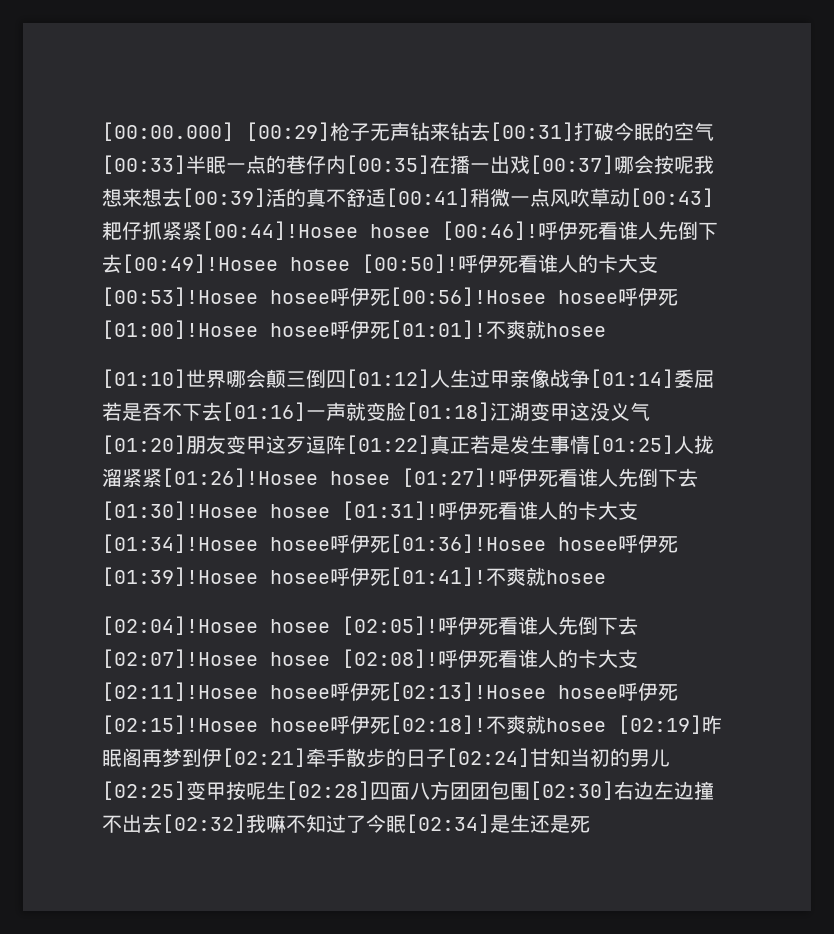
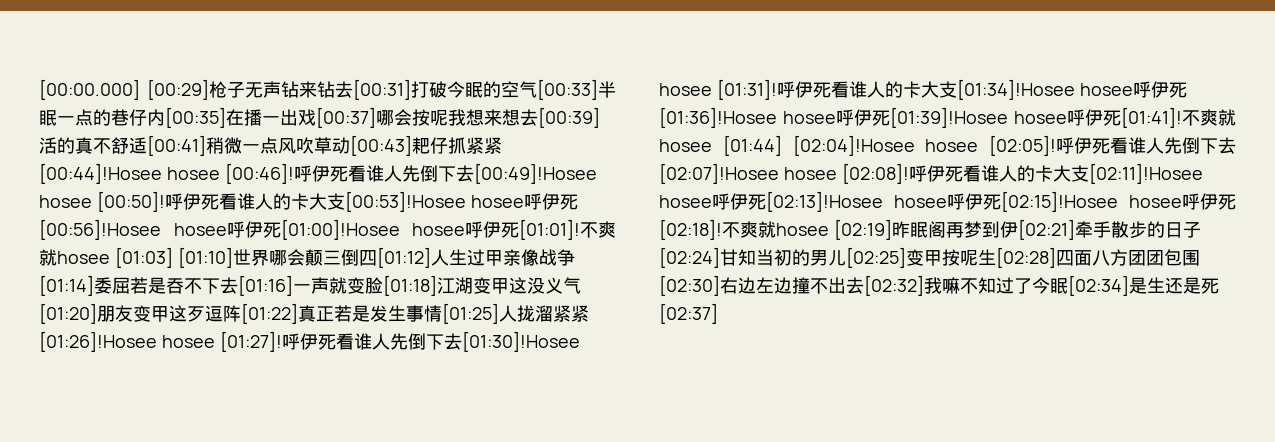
(606, 330) // -> [114,247,173,268] [01:03]
(606, 577) // -> [722,135,782,156] [01:44]
(590, 824) none -> [659,303,718,324] [02:37]

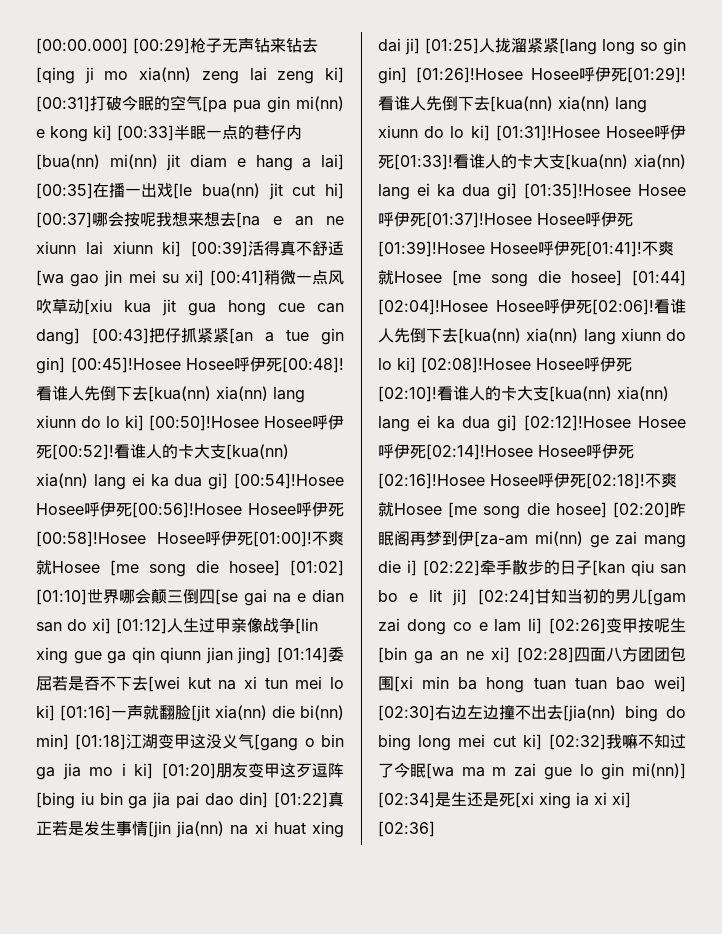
(353, 89) none -> [36,67,345,84] [qing ji mo xia(nn) zeng lai zeng ki]
(537, 89) none -> [202,96,344,113] [36,125,112,142] [pa pua gin mi(nn) e kong ki]
[165,107,316,128] [00:35]在播一出戏 -> [36,154,345,171] [36,183,344,200] [bua(nn) mi(nn) jit diam e hang a lai] [00:35]在播一出戏[le bua(nn) jit cut hi]
[538,107,600,128] [39,137,147,154] [00:39]活的真不舒适 -> [236,212,344,228] [36,241,344,257] [36,270,204,287] [na e an ne xiunn lai xiunn ki] [00:39]活得真不舒适[wa gao jin mei su xi]
[350,135,502,156] [39,163,597,184] [39,191,578,212] [39,219,616,240] [39,247,173,268] [00:43]耙仔抓紧紧[00:44]!Hosee hosee [00:46]!呼伊死看谁人先倒下去[00:49]!Hosee hosee [00:50]!呼伊死看谁人的卡大支[00:53]!Hosee hosee呼伊死[00:56]!Hosee hosee呼伊死[01:00]!Hosee hosee呼伊死[01:01]!不爽就hosee [01:03] -> [84,299,344,316] [36,328,344,345] [36,357,344,374] [36,386,305,403] [36,415,344,431] [36,444,289,460] [36,473,344,490] [36,502,344,518] [36,531,344,547] [36,560,344,577] [xiu kua jit gua hong cue can dang] [00:43]把仔抓紧紧[an a tue gin gin] [00:45]!Hosee Hosee呼伊死[00:48]!看谁人先倒下去[kua(nn) xia(nn) lang xiunn do lo ki] [00:50]!Hosee Hosee呼伊死[00:52]!看谁人的卡大支[kua(nn) xia(nn) lang ei ka dua gi] [00:54]!Hosee Hosee呼伊死[00:56]!Hosee Hosee呼伊死[00:58]!Hosee Hosee呼伊死[01:00]!不爽就Hosee [me song die hosee] [01:02]
(377, 258) none -> [215,589,344,606] [36,618,111,634] [se gai na e dian san do xi]
(575, 257) none -> [295,618,318,634] [36,647,272,664] [lin xing gue ga qin qiunn jian jing]
[238,275,383,296] [01:16]一声就变脸 -> [148,676,344,692] [36,705,344,722] [36,734,69,750] [wei kut na xi tun mei lo ki] [01:16]一声就翻脸[jit xia(nn) die bi(nn) min]
(581, 285) none -> [254,734,344,751] [36,763,154,780] [gang o bin ga jia mo i ki]
(241, 313) none -> [36,792,269,809] [bing iu bin ga jia pai dao din]
[442,303,589,324] [39,331,580,352] [659,79,1187,100] [659,107,836,128] [01:25]人拢溜紧紧[01:26]!Hosee hosee [01:27]!呼伊死看谁人先倒下去[01:30]!Hosee hosee [01:31]!呼伊死看谁人的卡大支[01:34]!Hosee hosee呼伊死[01:36]!Hosee hosee -> [148,821,344,838] [378,38,686,55] [378,67,686,84] [378,96,647,113] [378,125,686,141] [378,154,686,170] [378,183,686,200] [378,212,585,228] [jin jia(nn) na xi huat xing dai ji] [01:25]人拢溜紧紧[lang long so gin gin] [01:26]!Hosee Hosee呼伊死[01:29]!看谁人先倒下去[kua(nn) xia(nn) lang xiunn do lo ki] [01:31]!Hosee Hosee呼伊死[01:33]!看谁人的卡大支[kua(nn) xia(nn) lang ei ka dua gi] [01:35]!Hosee Hosee呼伊死[01:37]!Hosee Hosee
[1014,111,1067,124] hosee -> [490,242,538,254] Hosee
[659,135,1236,156] [659,163,1203,184] [659,191,1236,212] [659,219,1201,240] hosee [01:44] [02:04]!Hosee hosee [02:05]!呼伊死看谁人先倒下去[02:07]!Hosee hosee [02:08]!呼伊死看谁人的卡大支[02:11]!Hosee hosee呼伊死[02:13]!Hosee hosee呼伊死[02:15]!Hosee hosee呼伊死[02:18]!不爽就hosee [02:19]昨眠阁再梦到伊[02:21]牵手散步的日子 -> [394,270,686,287] [378,299,686,315] [378,328,686,345] [378,357,632,373] [378,386,669,402] [378,415,686,432] [378,444,634,460] [378,473,677,489] [378,502,686,519] [378,530,686,548] [378,560,686,577] [378,589,467,606] Hosee [me song die hosee] [01:44] [02:04]!Hosee Hosee呼伊死[02:06]!看谁人先倒下去[kua(nn) xia(nn) lang xiunn do lo ki] [02:08]!Hosee Hosee呼伊死[02:10]!看谁人的卡大支[kua(nn) xia(nn) lang ei ka dua gi] [02:12]!Hosee Hosee呼伊死[02:14]!Hosee Hosee呼伊死[02:16]!Hosee Hosee呼伊死[02:18]!不爽就Hosee [me song die hosee] [02:20]昨眠阁再梦到伊[za-am mi(nn) ge zai mang die i] [02:22]牵手散步的日子[kan qiu san bo e lit ji]
[846,247,996,268] [02:25]变甲按呢生 -> [647,589,686,606] [378,618,686,635] [378,647,510,664] [gam zai dong co e lam li] [02:26]变甲按呢生[bin ga an ne xi]
(1200, 258) none -> [394,676,686,693] [xi min ba hong tuan tuan bao wei]
(864, 285) none -> [563,705,686,722] [378,734,542,751] [jia(nn) bing do bing long mei cut ki]
[1068,275,1219,296] [659,303,718,324] [02:34]是生还是死[02:37] -> [426,763,686,780] [378,792,631,809] [378,821,435,837] [wa ma m zai gue lo gin mi(nn)] [02:34]是生还是死[xi xing ia xi xi] [02:36]

